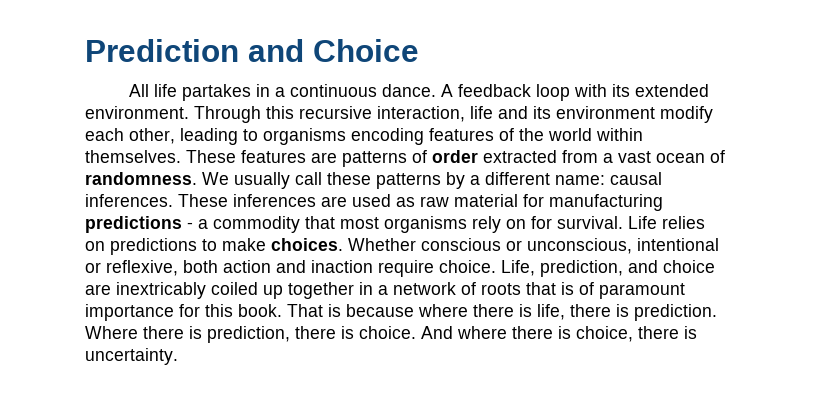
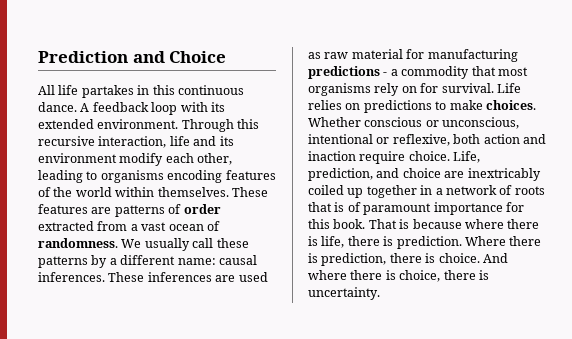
[275,87,286,97] a -> [152,85,175,95] this

